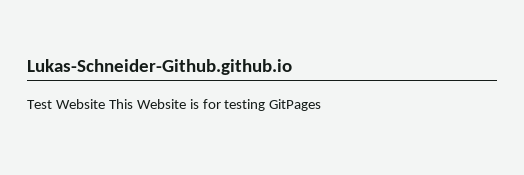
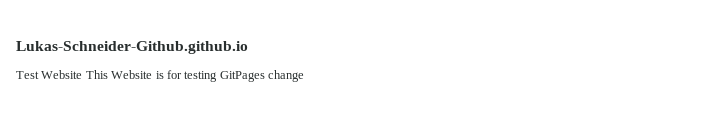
(322, 105) none -> [268,70,304,82] change

